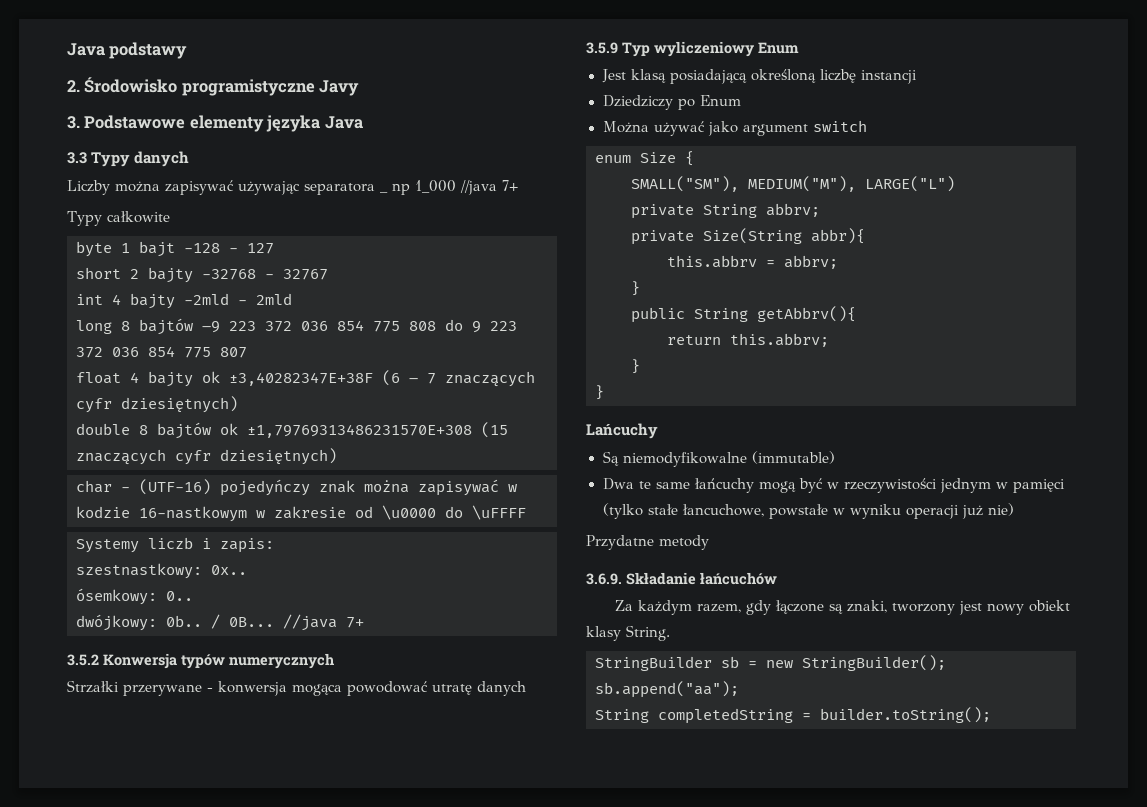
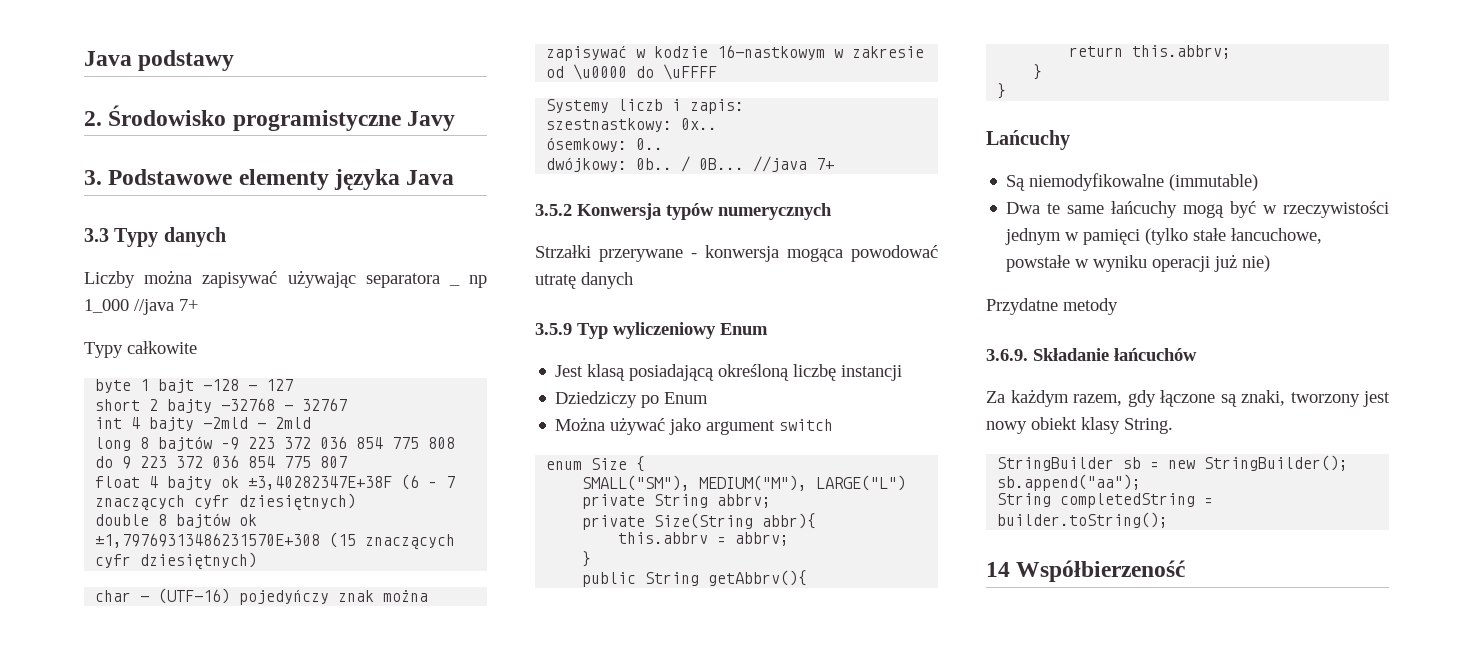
(991, 715) none -> [986,560,1186,582] // 14 Współbierzeność

